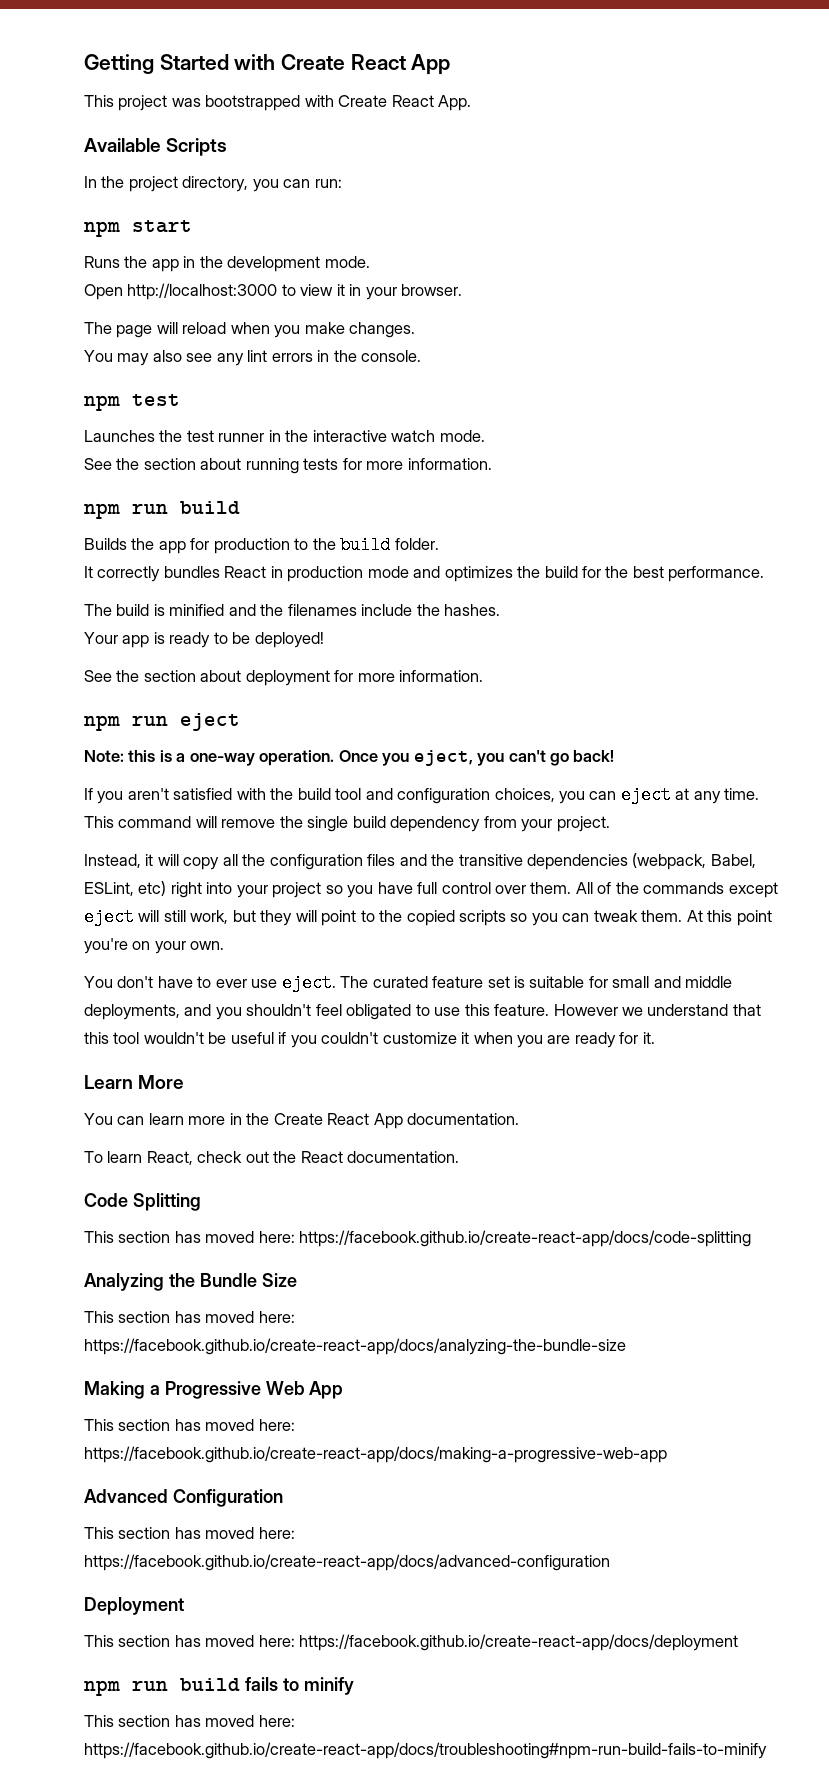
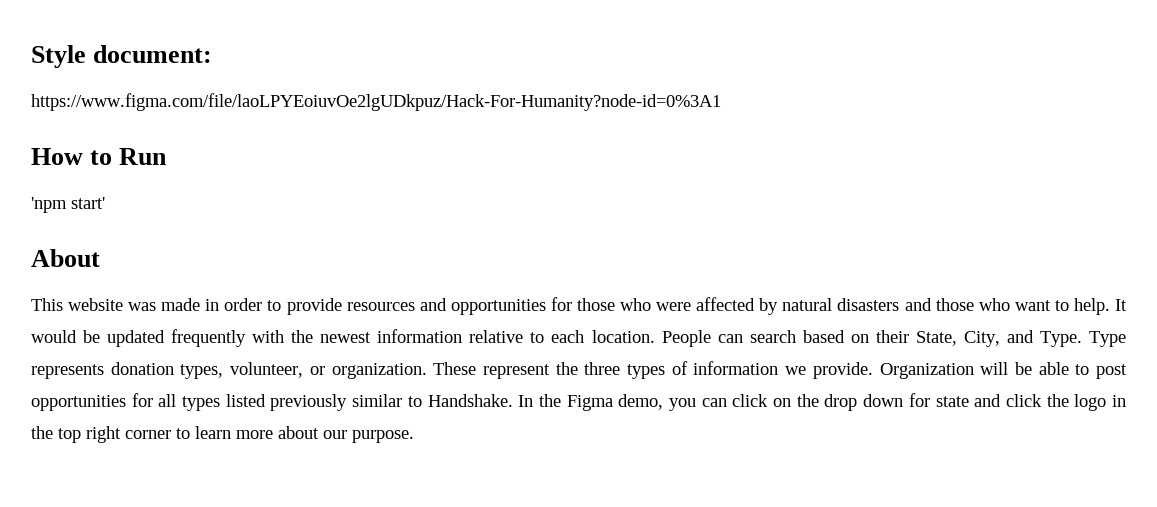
[84,54,451,75] [84,95,472,111] [84,138,228,156] [84,176,342,192] [84,220,192,237] [84,256,370,272] [84,283,463,300] [84,322,416,338] [84,350,422,366] [84,394,180,411] [84,430,485,442] [84,458,492,474] [84,501,240,519] [84,536,439,554] [84,566,765,582] [84,604,501,616] [84,632,324,648] [84,670,484,686] [84,713,240,731] [84,750,615,766] [84,786,760,804] [84,816,610,832] [84,853,756,870] [84,881,778,898] [84,908,772,926] [84,938,225,954] [84,974,733,992] [84,1004,761,1020] [84,1032,655,1048] [84,1075,185,1089] [84,1113,520,1129] [84,1151,460,1165] [84,1193,201,1211] [84,1230,752,1247] [84,1273,297,1291] [84,1311,295,1323] [84,1338,626,1355] [84,1381,344,1399] [84,1419,295,1431] [84,1446,667,1463] [84,1489,283,1507] [84,1527,295,1539] [84,1554,610,1571] [84,1597,184,1615] [84,1634,739,1651] [84,1677,354,1696] [84,1715,295,1727] [84,1742,767,1759] Getting Started with Create React App // This project was bootstrapped with Create React App. // Available Scripts // In the project directory, you can run: // npm start // Runs the app in the development mode. // Open http://localhost:3000 to view it in your browser. // The page will reload when you make changes. // You may also see any lint errors in the console. // npm test // Launches the test runner in the interactive watch mode. // See the section about running tests for more information. // npm run build // Builds the app for production to the build folder. // It correctly bundles React in production mode and optimizes the build for the best performance. // The build is minified and the filenames include the hashes. // Your app is ready to be deployed! // See the section about deployment for more information. // npm run eject // Note: this is a one-way operation. Once you eject, you can't go back! // If you aren't satisfied with the build tool and configuration choices, you can eject at any time. This command will remove the single build dependency from your project. // Instead, it will copy all the configuration files and the transitive dependencies (webpack, Babel, ESLint, etc) right into your project so you have full control over them. All of the commands except eject will still work, but they will point to the copied scripts so you can tweak them. At this point you're on your own. // You don't have to ever use eject. The curated feature set is suitable for small and middle deployments, and you shouldn't feel obligated to use this feature. However we understand that this tool wouldn't be useful if you couldn't customize it when you are ready for it. // Learn More // You can learn more in the Create React App documentation. // To learn React, check out the React documentation. // Code Splitting // This section has moved here: https://facebook.github.io/create-react-app/docs/code-splitting // Analyzing the Bundle Size // This section has moved here: https://facebook.github.io/create-react-app/docs/analyzing-the-bundle-size // Making a Progressive Web App // This section has moved here: https://facebook.github.io/create-react-app/docs/making-a-progressive-web-app // Advanced Configuration // This section has moved here: https://facebook.github.io/create-react-app/docs/advanced-configuration // Deployment // This section has moved here: https://facebook.github.io/create-react-app/docs/deployment // npm run build fails to minify // This section has moved here: https://facebook.github.io/create-react-app/docs/troubleshooting#npm-run-build-fails-to-minify -> [31,45,213,68] [31,93,721,111] [31,148,168,165] [31,197,105,213] [31,249,100,267] [31,297,1128,315] [31,329,1126,347] [31,361,1128,379] [31,393,1127,411] [31,426,414,443] Style document: // https://www.figma.com/file/laoLPYEoiuvOe2lgUDkpuz/Hack-For-Humanity?node-id=0%3A1 // How to Run // 'npm start' // About // This website was made in order to provide resources and opportunities for those who were affected by natural disasters and those who want to help. It would be updated frequently with the newest information relative to each location. People can search based on their State, City, and Type. Type represents donation types, volunteer, or organization. These represent the three types of information we provide. Organization will be able to post opportunities for all types listed previously similar to Handshake. In the Figma demo, you can click on the drop down for state and click the logo in the top right corner to learn more about our purpose.

